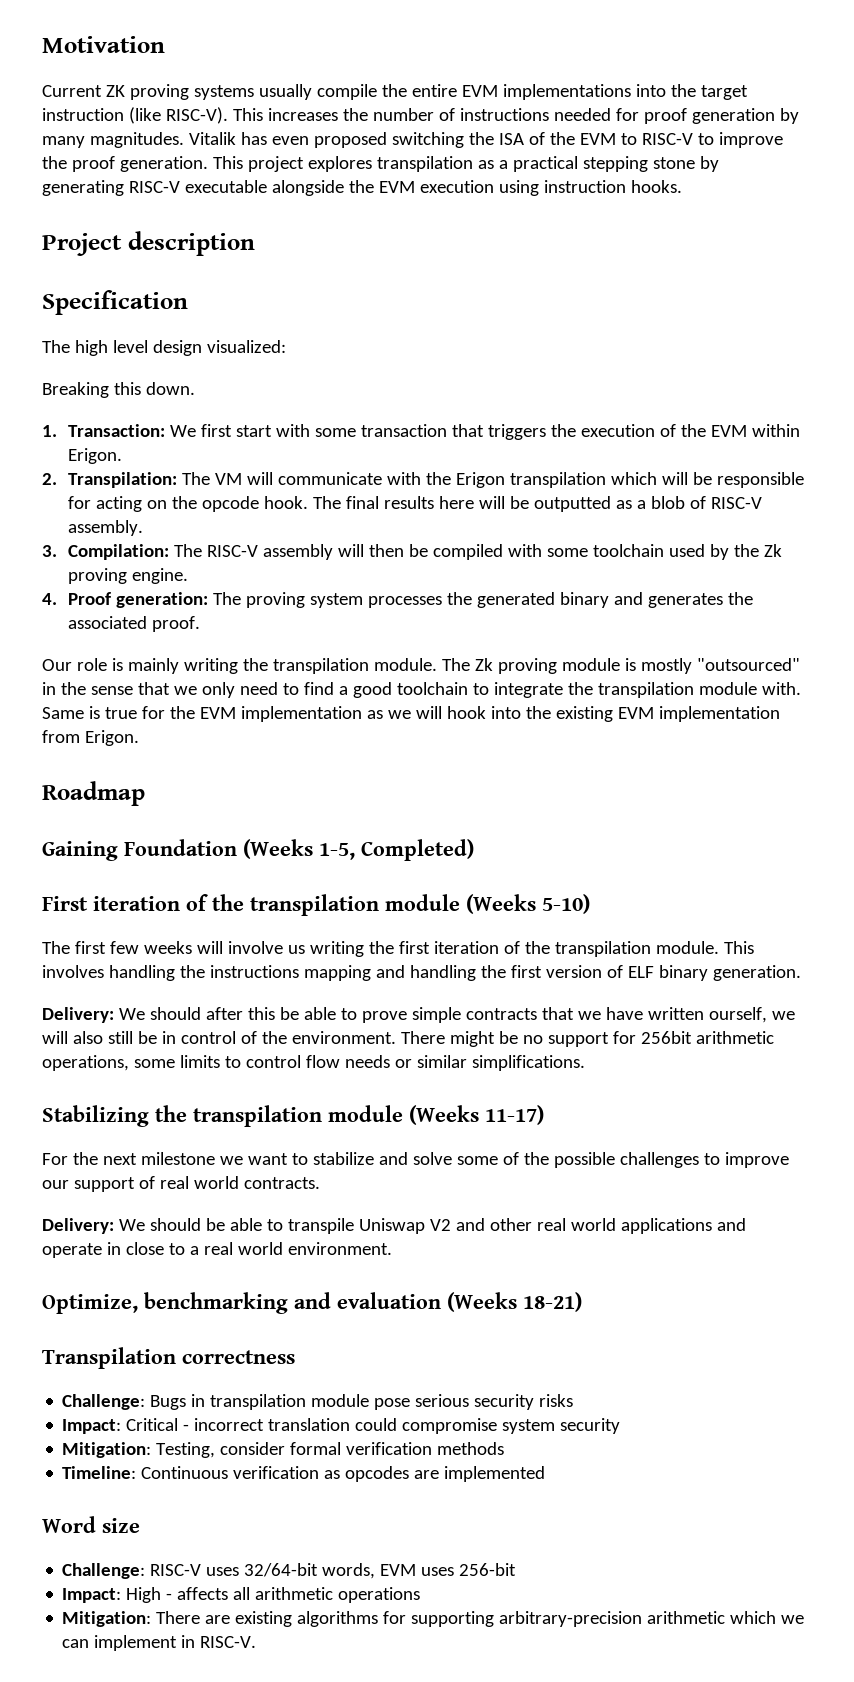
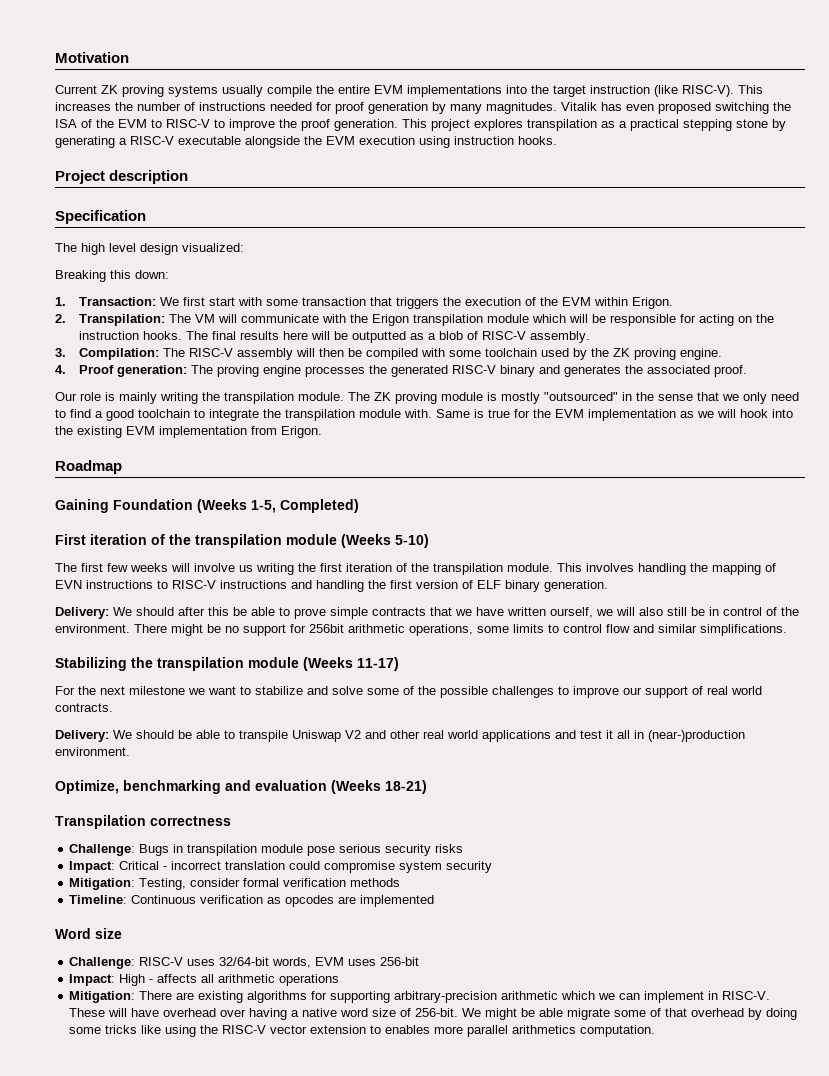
(124, 188) none -> [119,138,127,145] a
[145,382,195,395] down. -> [135,270,169,279] down:
(607, 480) none -> [487,314,530,323] module
[202,496,309,512] opcode hook. -> [79,331,183,340] instruction hooks.
[764,544,783,557] Zk -> [613,348,631,357] ZK
[310,593,364,608] system -> [263,365,302,377] engine
(556, 600) none -> [452,365,497,374] RISC-V
[474,658,493,671] Zk -> [374,392,391,401] ZK
[209,965,371,981] instructions mapping -> [712,563,776,575] [55,580,287,589] mapping of EVN instructions to RISC-V instructions
[344,1055,412,1068] needs or -> [633,624,654,633] and
[42,1242,283,1258] operate in close to a real world -> [580,730,745,742] test it all in (near-)production
(257, 1642) none -> [69,1008,798,1020] [69,1025,656,1037] These will have overhead over having a native word size of 256-bit. We might be able migrate some of that overhead by doing some tricks like using the RISC-V vector extension to enables more parallel arithmetics computation.

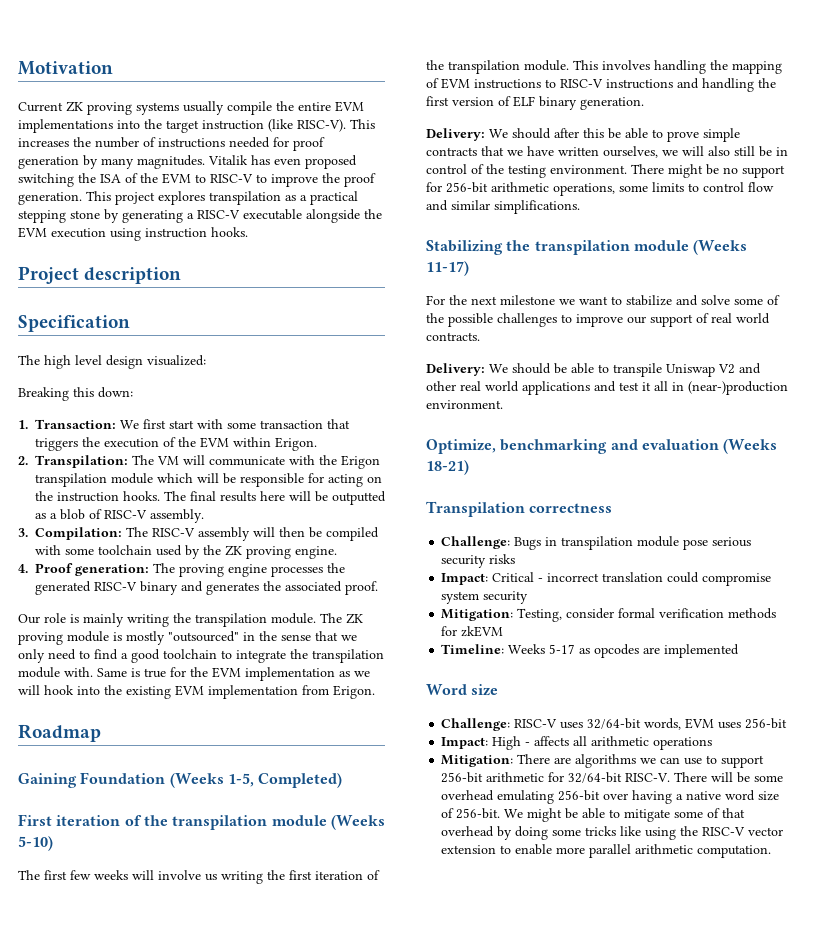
[55,580,82,589] EVN -> [441,78,470,89] EVM
[550,607,593,618] ourself, -> [603,146,658,158] ourselves,
(799, 611) none -> [508,165,546,178] testing
[309,624,344,633] 256bit -> [446,182,488,193] 256-bit
(401, 882) none -> [441,626,504,637] for zkEVM
[131,895,264,904] Continuous verification -> [508,644,576,654] Weeks 5-17
[198,991,771,1003] [69,1008,217,1017] existing algorithms for supporting arbitrary-precision arithmetic which we can implement in RISC-V. These will have overhead -> [575,754,765,768] [441,772,784,783] [441,790,601,804] algorithms we can use to support 256-bit arithmetic for 32/64-bit RISC-V. There will be some overhead emulating 256-bit
[567,1008,611,1020] migrate -> [609,809,671,822] to mitigate
[385,1025,431,1034] enables -> [515,844,553,855] enable
[512,1025,577,1034] arithmetics -> [635,844,694,854] arithmetic

